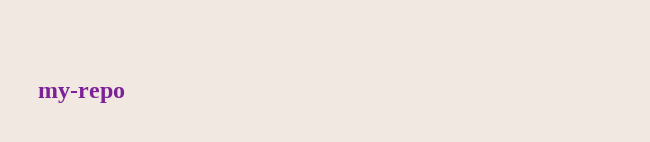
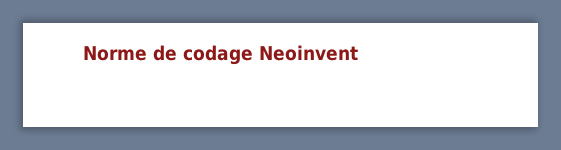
[38,87,125,103] my-repo -> [83,45,358,65] Norme de codage Neoinvent

